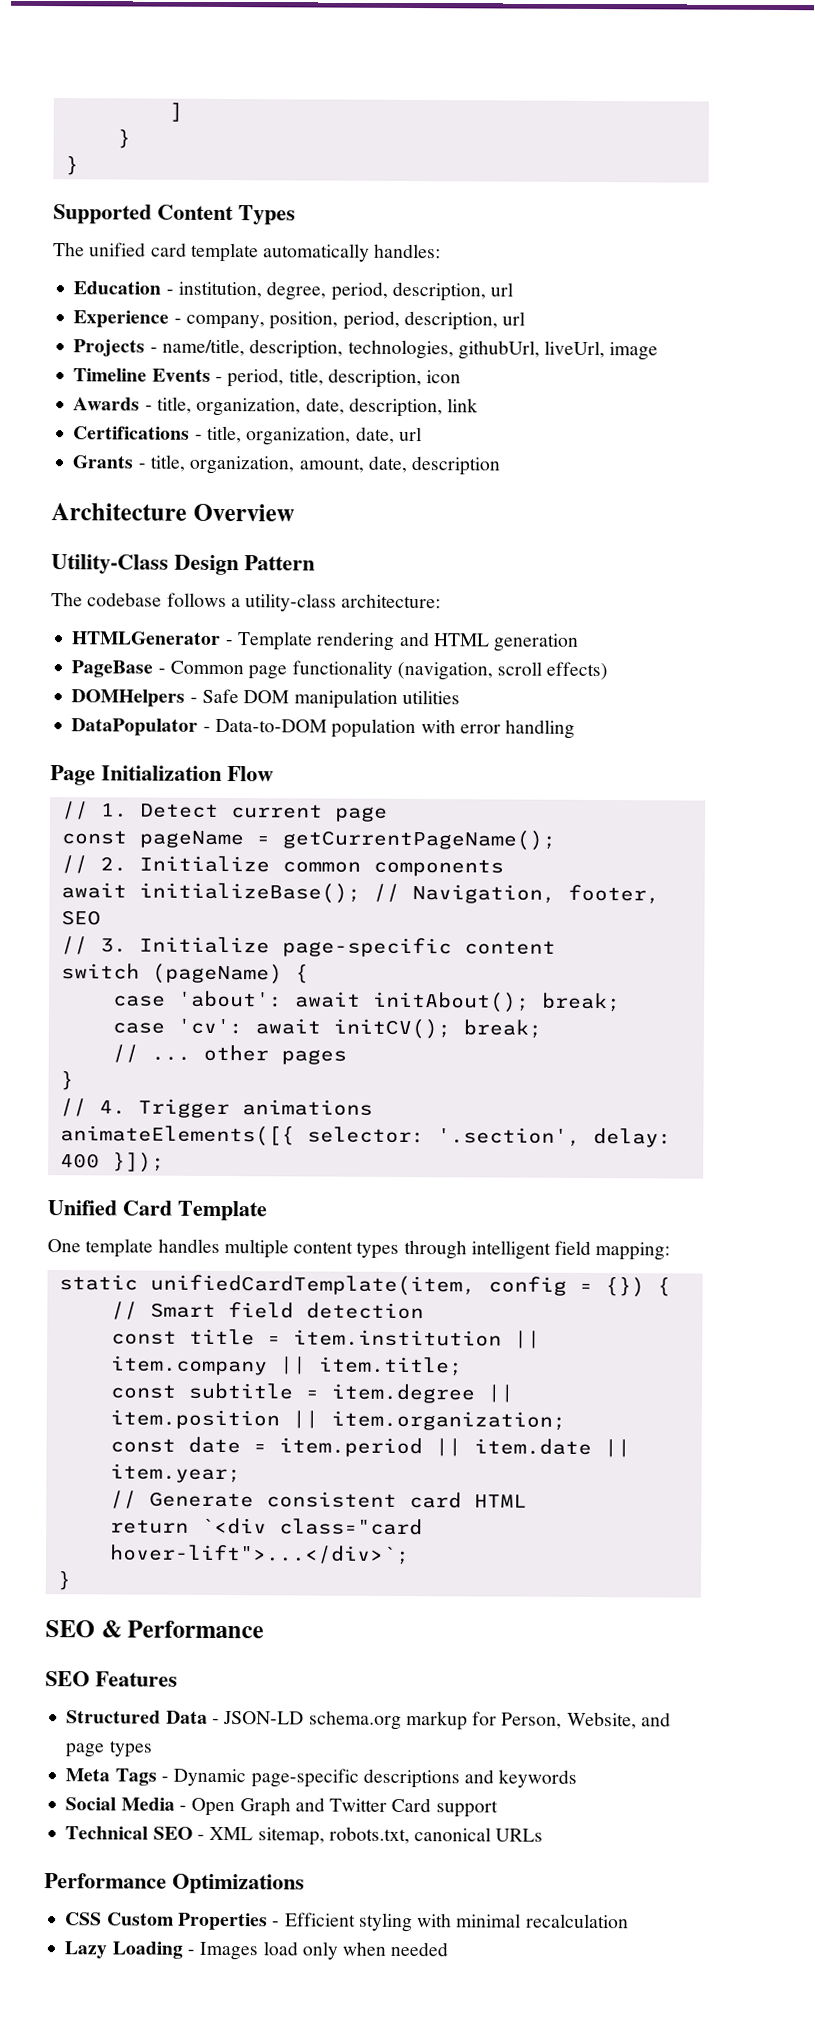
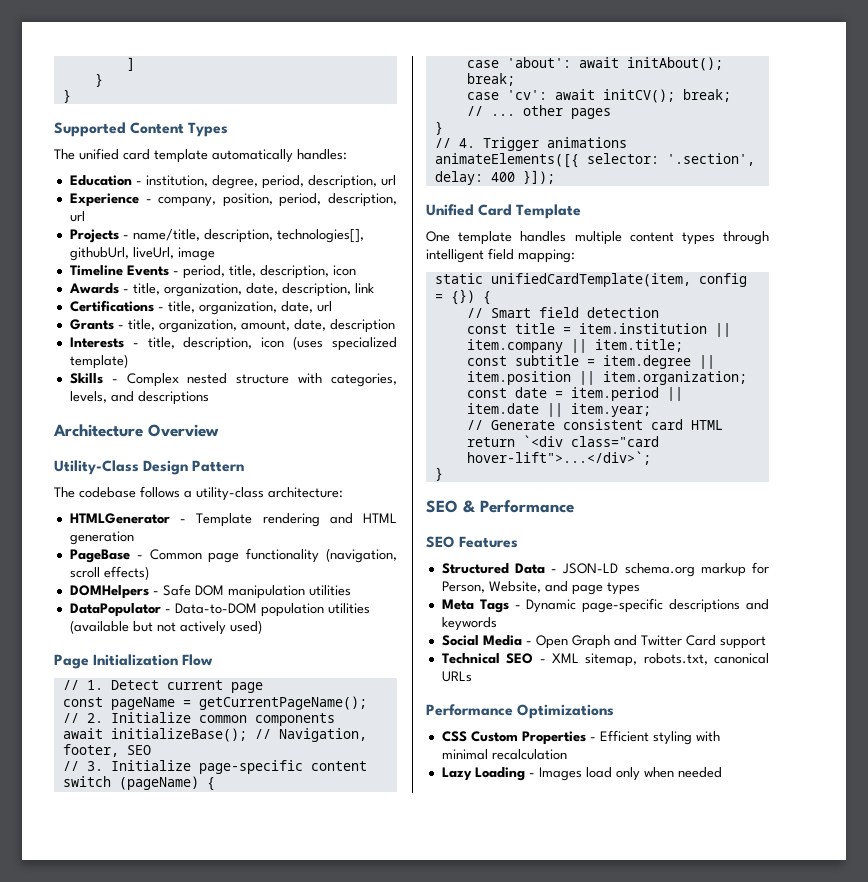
[347,339,454,360] technologies, -> [276,229,364,243] technologies[],
(501, 466) none -> [69,336,397,351] [69,354,128,369] [69,373,397,387] [69,391,209,405] // Interests - title, description, icon (uses specialized template) // Skills - Complex nested structure with categories, levels, and descriptions
[420,719,576,739] with error handling -> [327,603,370,614] [69,620,262,635] utilities (available but not actively used)

